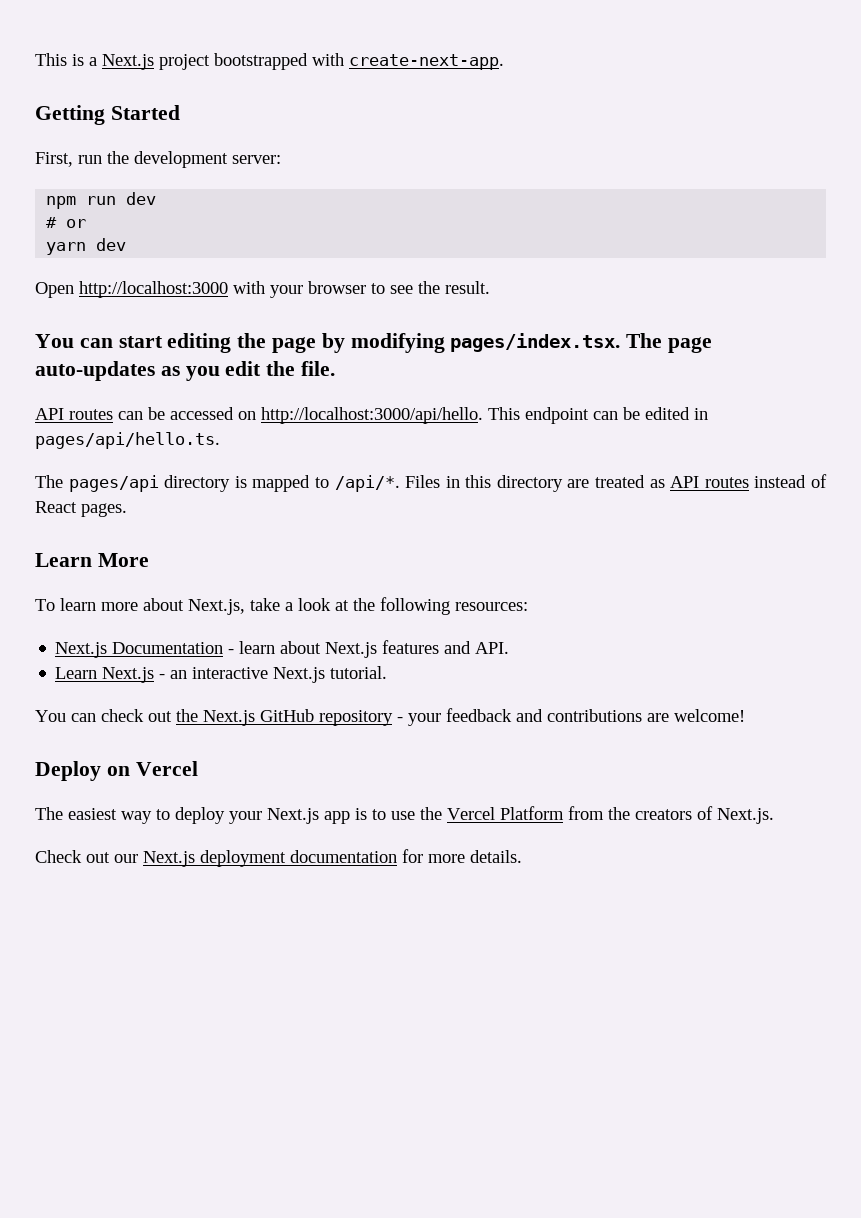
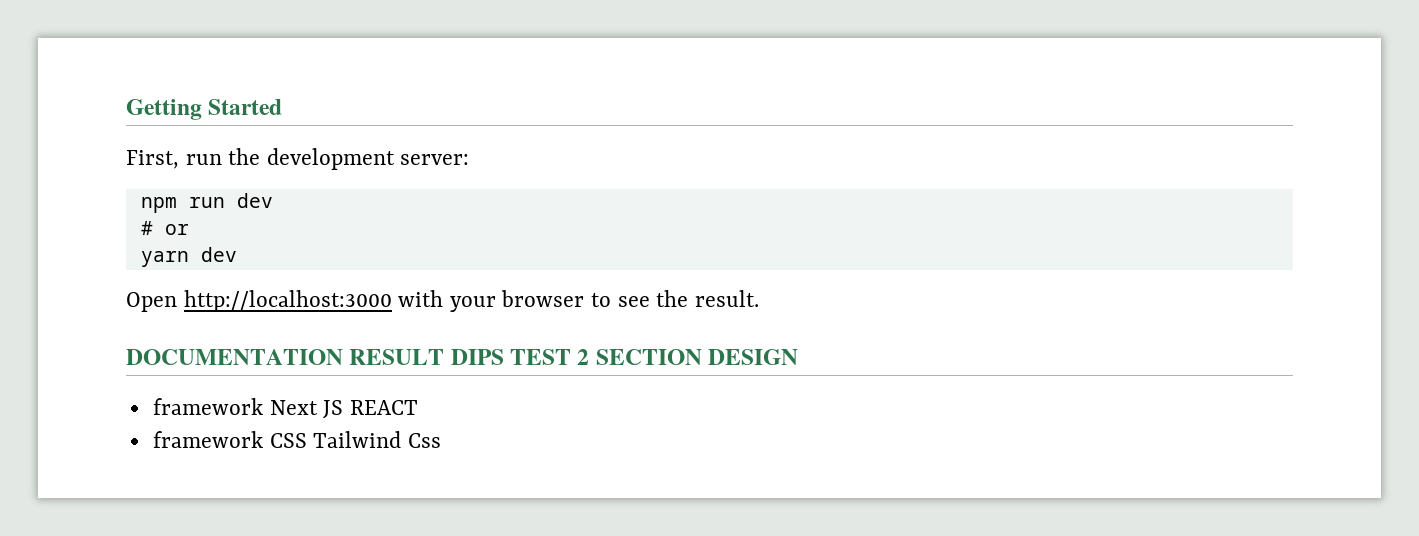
[35,53,504,70] This is a Next.js project bootstrapped with create-next-app. // -> (126, 109) none
[35,333,713,353] [35,361,336,381] [35,407,708,424] [35,432,220,449] [35,474,828,492] [35,501,127,517] [35,553,149,567] [35,597,528,615] [55,640,510,658] [55,666,388,683] [35,708,745,726] [35,761,198,781] [35,806,774,824] [35,849,522,867] You can start editing the page by modifying pages/index.tsx. The page auto-updates as you edit the file. // API routes can be accessed on http://localhost:3000/api/hello. This endpoint can be edited in pages/api/hello.ts. // The pages/api directory is mapped to /api/*. Files in this directory are treated as API routes instead of React pages. // Learn More // To learn more about Next.js, take a look at the following resources: // Next.js Documentation - learn about Next.js features and API. // Learn Next.js - an interactive Next.js tutorial. // You can check out the Next.js GitHub repository - your feedback and contributions are welcome! // Deploy on Vercel // The easiest way to deploy your Next.js app is to use the Vercel Platform from the creators of Next.js. // Check out our Next.js deployment documentation for more details. -> [126,349,799,365] [152,398,418,419] [152,431,441,448] DOCUMENTATION RESULT DIPS TEST 2 SECTION DESIGN // framework Next JS REACT // framework CSS Tailwind Css

